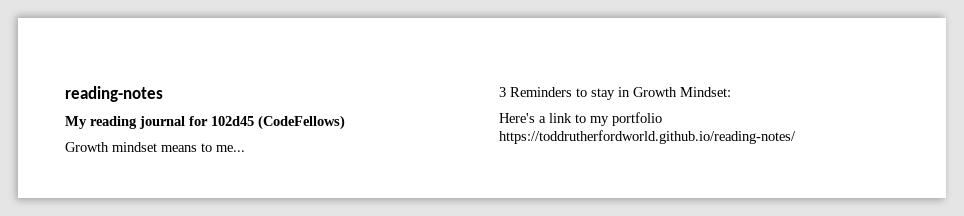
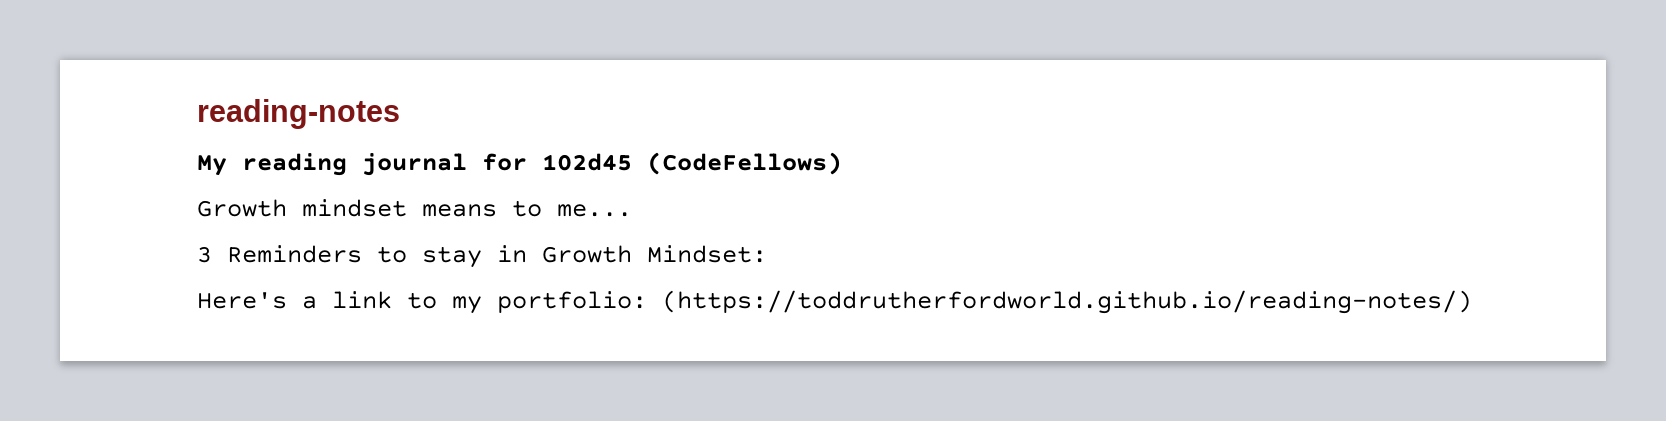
[612,112,662,126] [499,130,796,144] portfolio https://toddrutherfordworld.github.io/reading-notes/ -> [497,290,1472,314] portfolio: (https://toddrutherfordworld.github.io/reading-notes/)

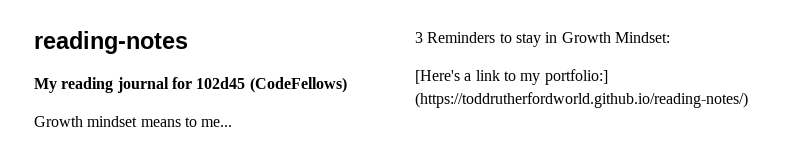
[197,292,287,309] Here's -> [415,70,460,84] [Here's
[497,291,647,313] portfolio: -> [544,69,608,85] portfolio:]

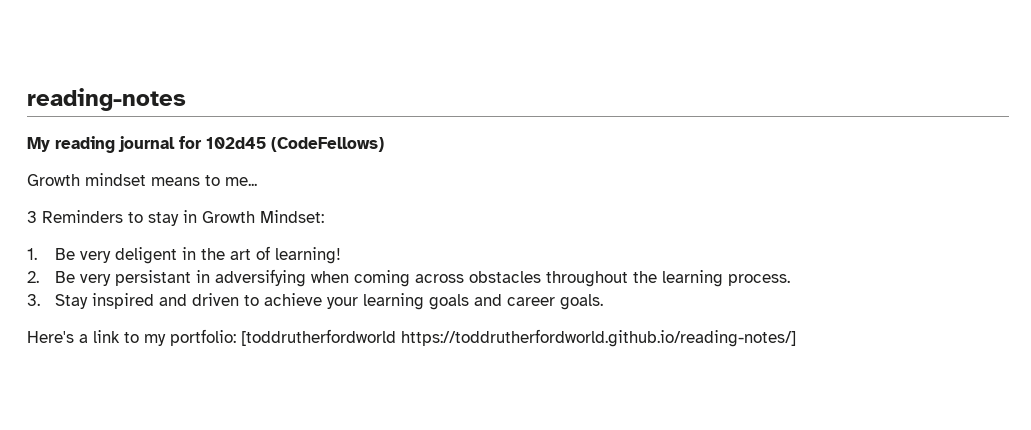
[415,70,460,84] [Here's -> [27,246,341,264] [27,269,790,287] [27,293,603,310] [27,331,74,343] 1. Be very deligent in the art of learning! // 2. Be very persistant in adversifying when coming across obstacles throughout the learning process. // 3. Stay inspired and driven to achieve your learning goals and career goals. // Here's
[544,69,608,85] [415,92,748,108] portfolio:] (https://toddrutherfordworld.github.io/reading-notes/) -> [170,329,796,347] portfolio: [toddrutherfordworld https://toddrutherfordworld.github.io/reading-notes/]

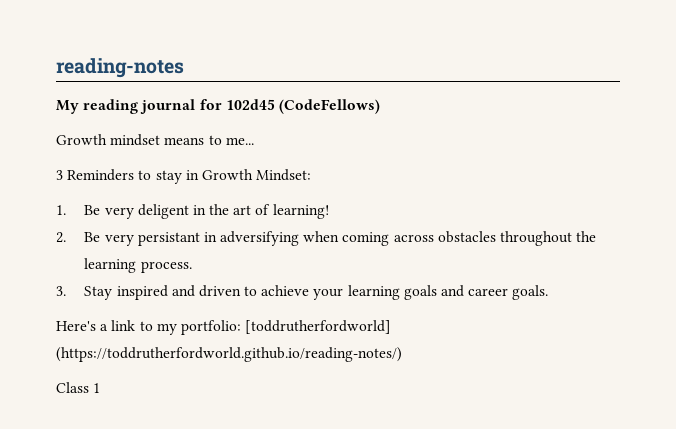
[241,329,796,347] [toddrutherfordworld https://toddrutherfordworld.github.io/reading-notes/] -> [245,320,392,334] [56,347,402,362] [56,382,101,393] [toddrutherfordworld] (https://toddrutherfordworld.github.io/reading-notes/) // Class 1

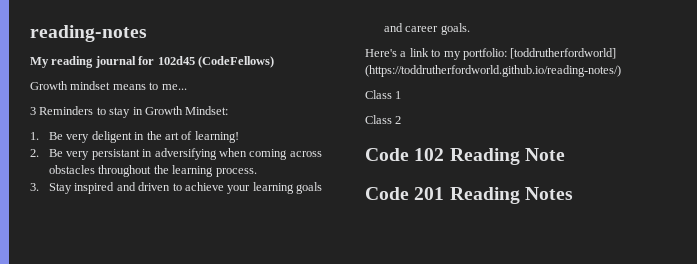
(101, 388) none -> [365,115,402,124] [365,148,565,165] [365,187,573,204] // Class 2 // Code 102 Reading Note // Code 201 Reading Notes

